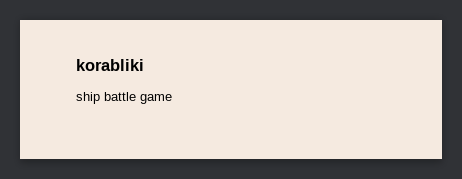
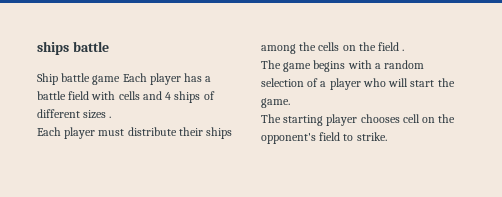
[76,59,144,71] [76,92,172,104] korabliki // ship battle game -> [37,41,109,55] [37,73,212,85] [37,91,215,103] [37,109,112,119] [37,127,233,139] [261,42,405,54] [261,60,425,72] [261,78,455,90] [261,98,290,108] [261,114,456,126] [261,132,387,144] ships battle // Ship battle game Each player has a battle field with cells and 4 ships of different sizes . // Each player must distribute their ships among the cells on the field . // The game begins with a random selection of a player who will start the game. // The starting player chooses cell on the opponent's field to strike.

